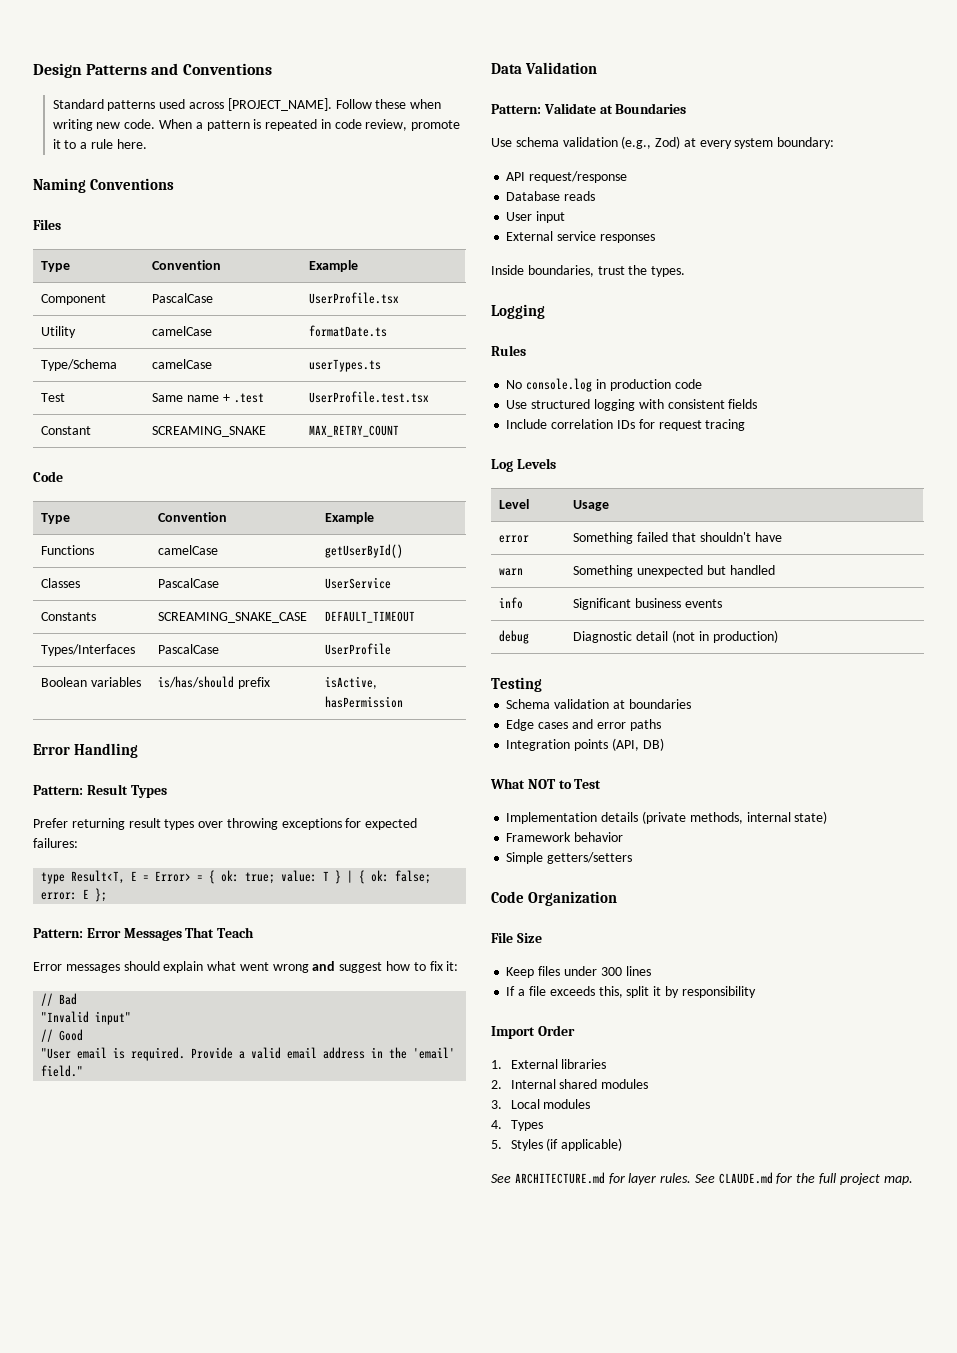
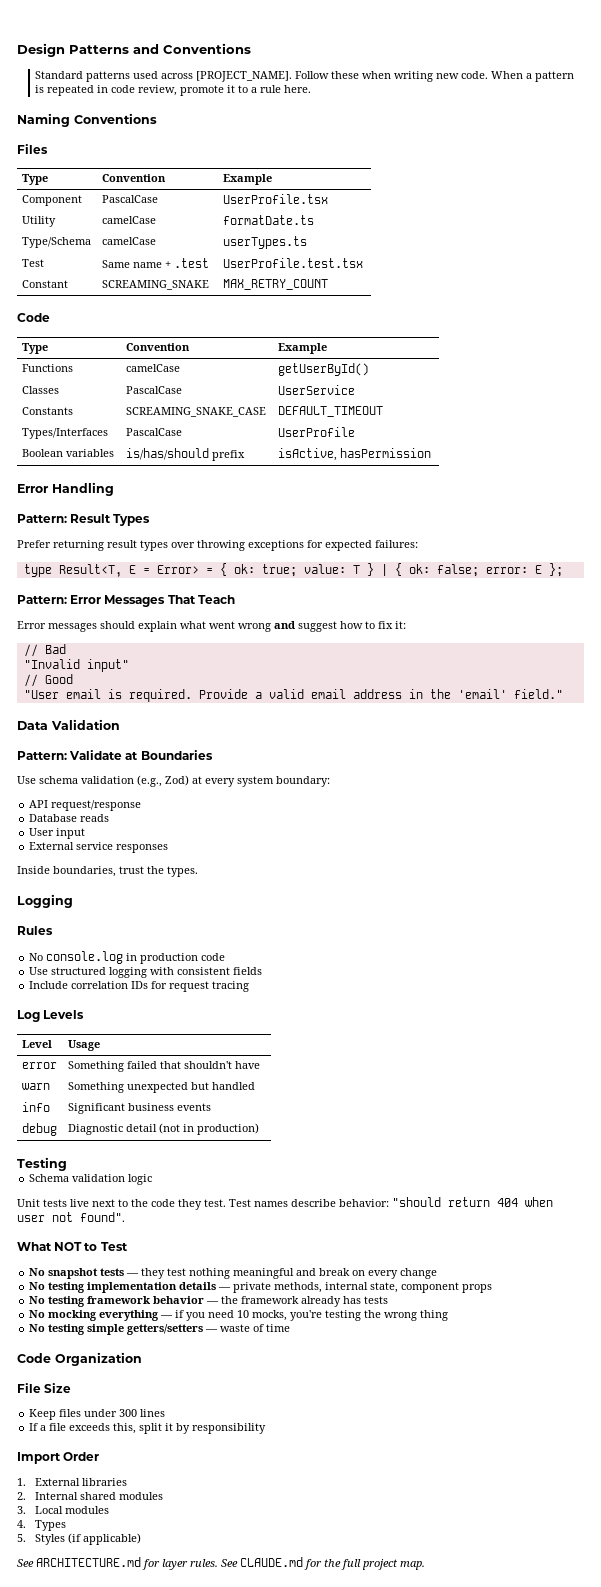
[612,699,691,709] [506,719,661,731] [506,738,664,751] [490,778,602,789] [506,811,828,824] [506,832,624,842] [506,852,633,864] at boundaries // Edge cases and error paths // Integration points (API, DB) // What NOT to Test // Implementation details (private methods, internal state) // Framework behavior // Simple getters/setters -> [128,1174,153,1185] [17,1197,553,1210] [17,1212,125,1222] [17,1242,128,1251] [29,1268,438,1279] [29,1282,493,1293] [29,1296,389,1307] [29,1310,449,1321] [29,1324,291,1335] logic // Unit tests live next to the code they test. Test names describe behavior: "should return 404 when user not found". // What NOT to Test // No snapshot tests — they test nothing meaningful and break on every change // No testing implementation details — private methods, internal state, component props // No testing framework behavior — the framework already has tests // No mocking everything — if you need 10 mocks, you're testing the wrong thing // No testing simple getters/setters — waste of time

